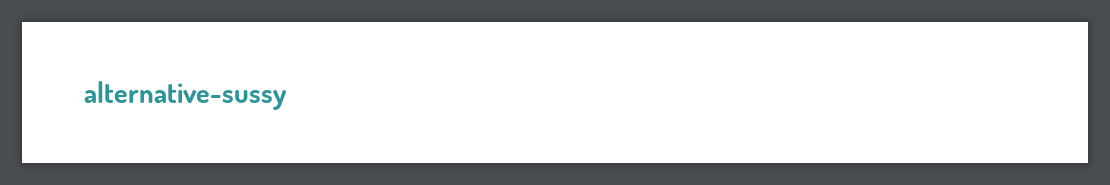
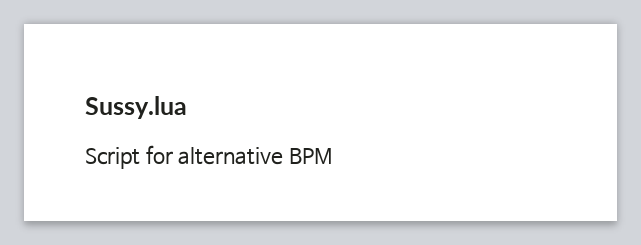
[84,81,287,110] alternative-sussy -> [85,96,187,119] [85,145,333,169] Sussy.lua // Script for alternative BPM

